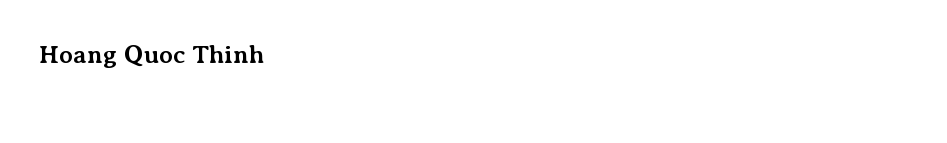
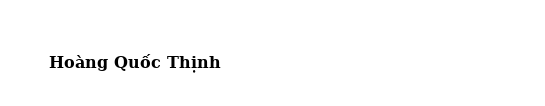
[39,45,264,68] Hoang Quoc Thinh -> [49,54,221,73] Hoàng Quốc Thịnh

